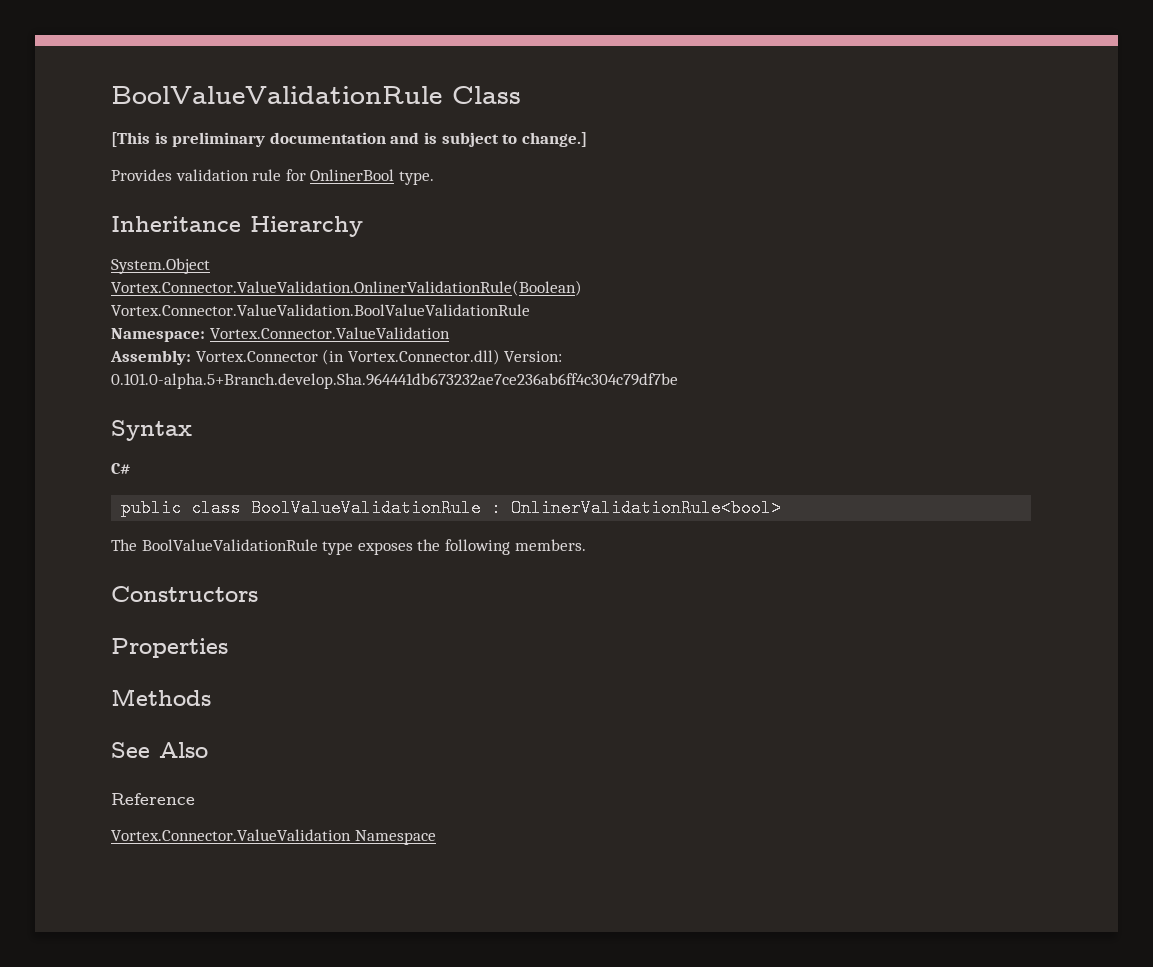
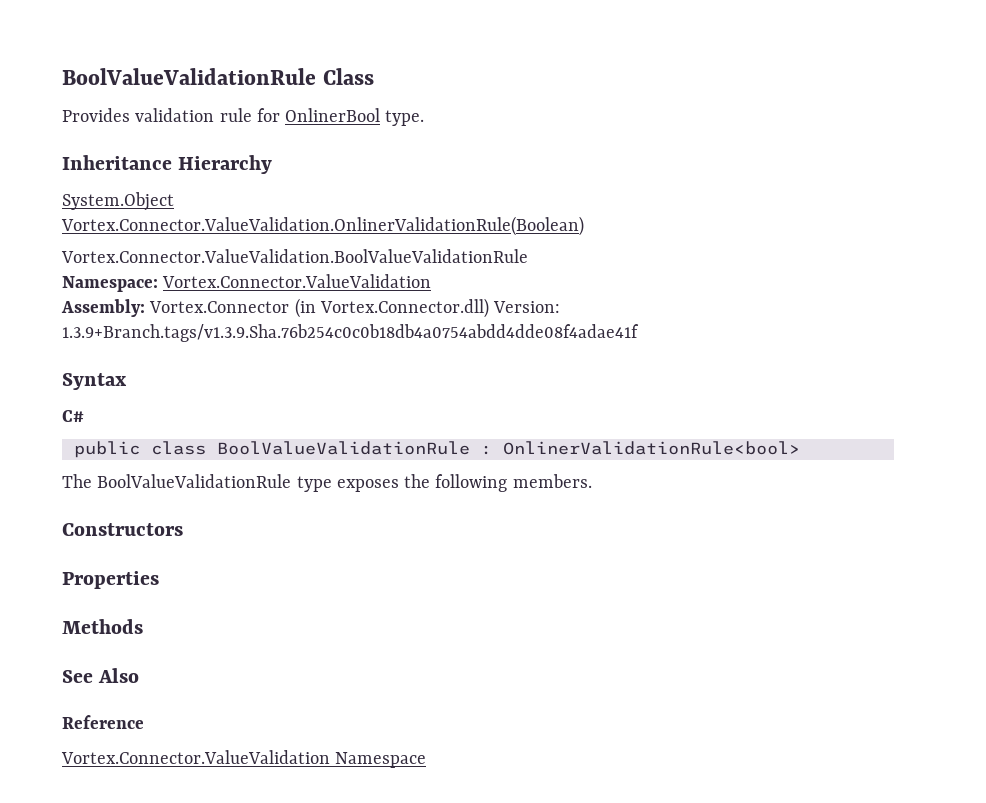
[111,132,587,147] // [This is preliminary documentation and is subject to change.] -> (374, 76) none
[111,373,678,389] 0.101.0-alpha.5+Branch.develop.Sha.964441db673232ae7ce236ab6ff4c304c79df7be -> [62,324,639,342] 1.3.9+Branch.tags/v1.3.9.Sha.76b254c0c0b18db4a0754abdd4dde08f4adae41f

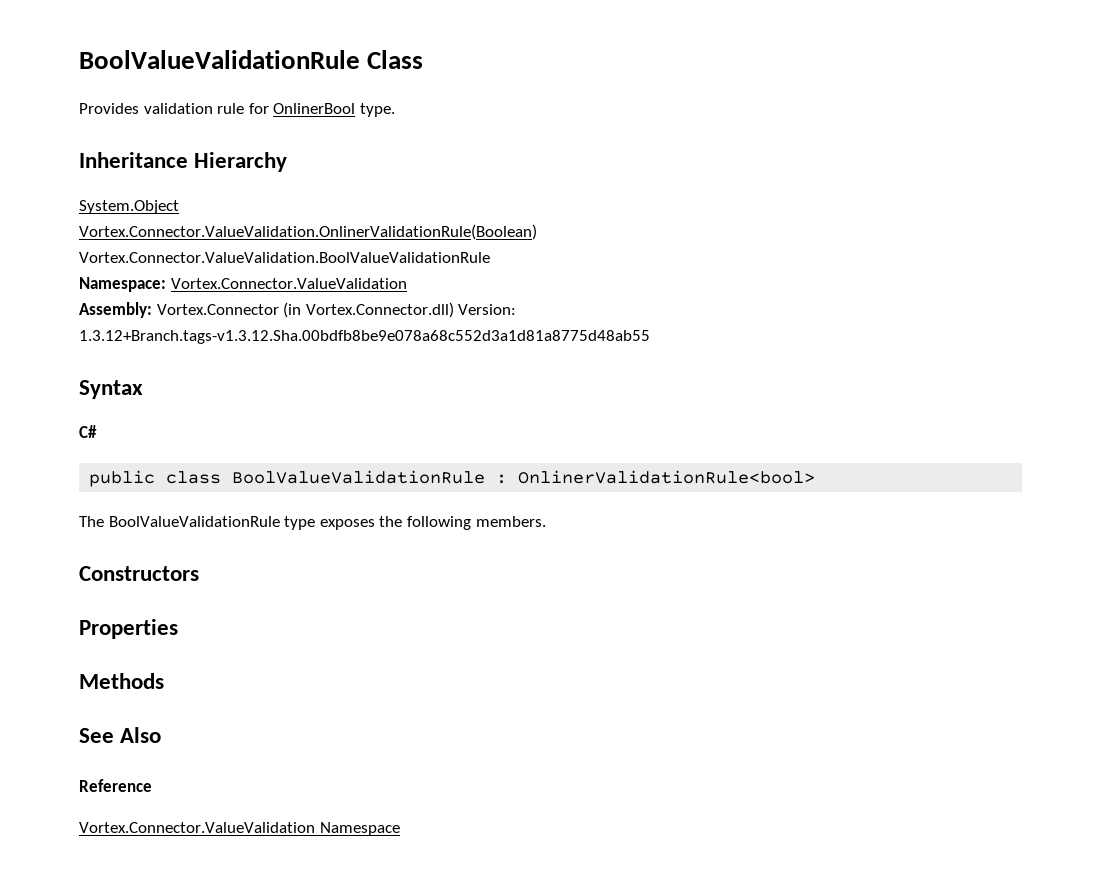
[62,324,639,342] 1.3.9+Branch.tags/v1.3.9.Sha.76b254c0c0b18db4a0754abdd4dde08f4adae41f -> [79,330,650,344] 1.3.12+Branch.tags-v1.3.12.Sha.00bdfb8be9e078a68c552d3a1d81a8775d48ab55

